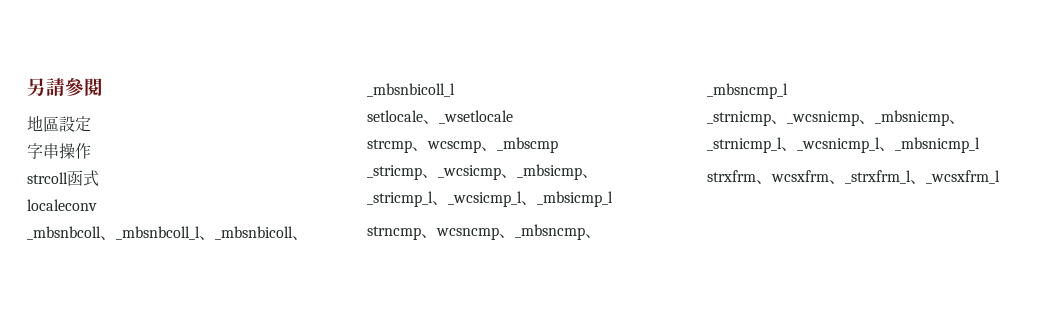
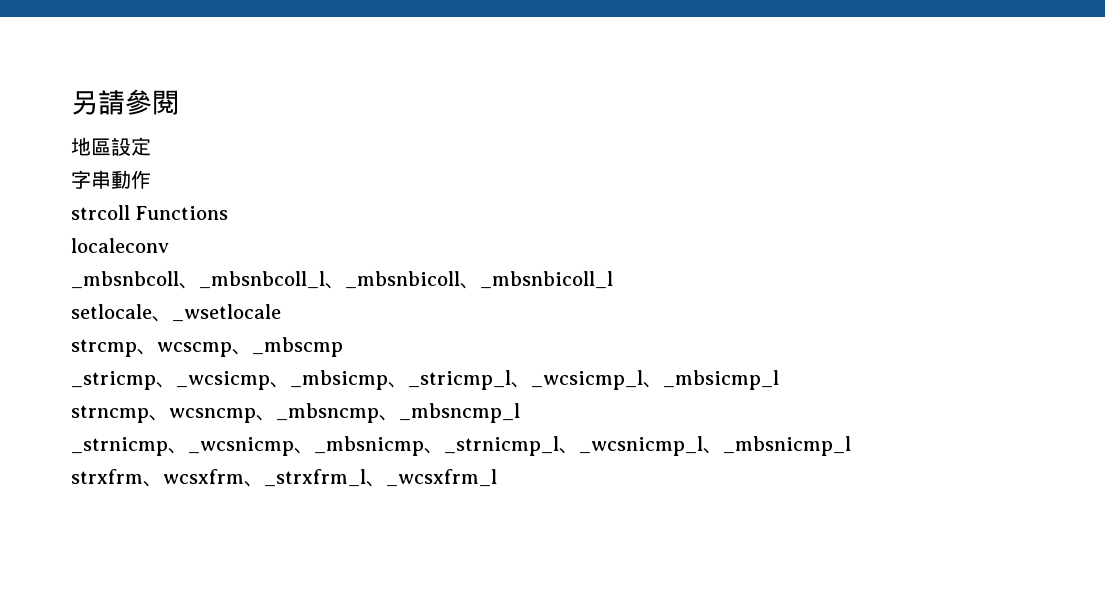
[59,143,75,159] 操 -> [111,170,131,189] 動
[67,170,99,186] 函式 -> [135,206,229,220] Functions

